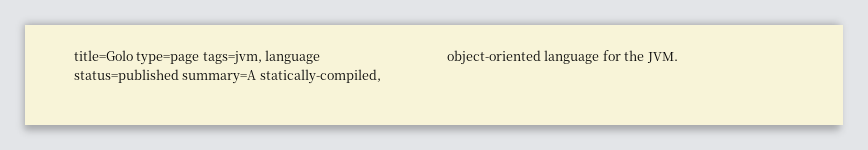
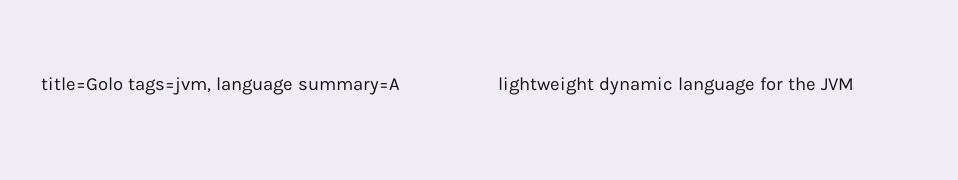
[136,52,200,65] type=page -> (123, 84) none
[74,69,381,84] [447,50,541,65] status=published summary=A statically-compiled, object-oriented -> [297,77,673,95] summary=A lightweight dynamic
[646,52,678,63] JVM. -> [820,78,854,91] JVM

